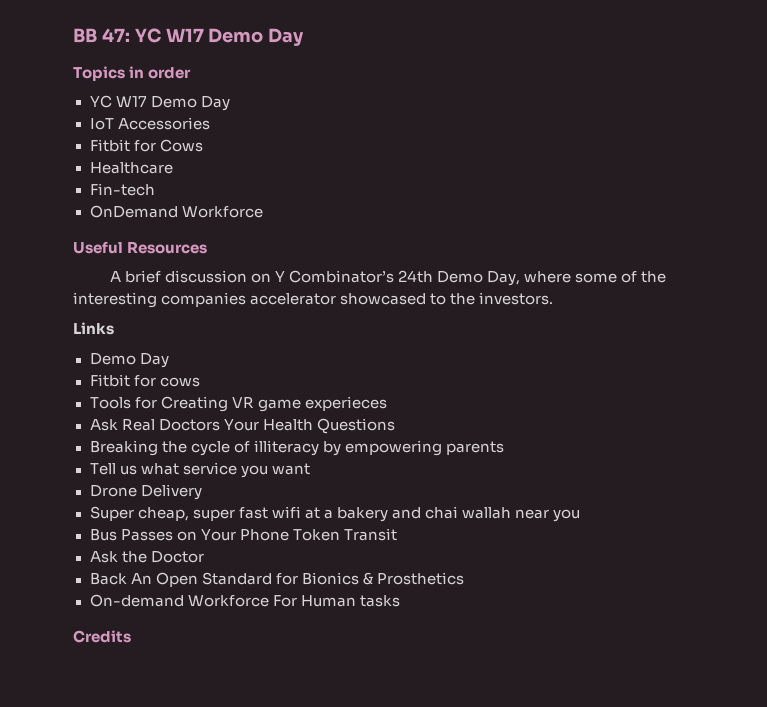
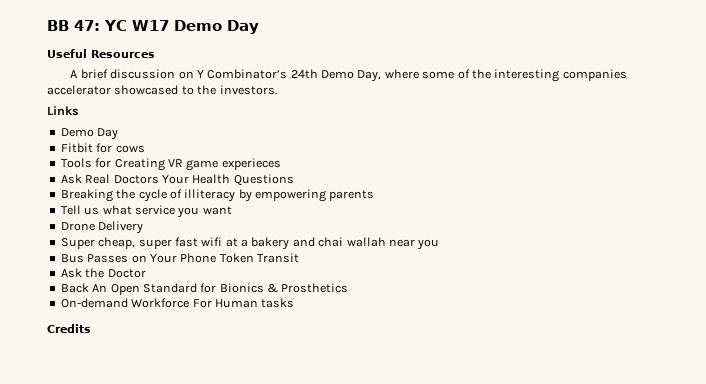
[73,66,192,81] [89,95,230,111] [89,117,210,130] [89,139,203,152] [89,162,173,174] [89,183,155,196] [89,205,263,218] // Topics in order // YC W17 Demo Day // IoT Accessories // Fitbit for Cows // Healthcare // Fin-tech // OnDemand Workforce -> (259, 27) none

